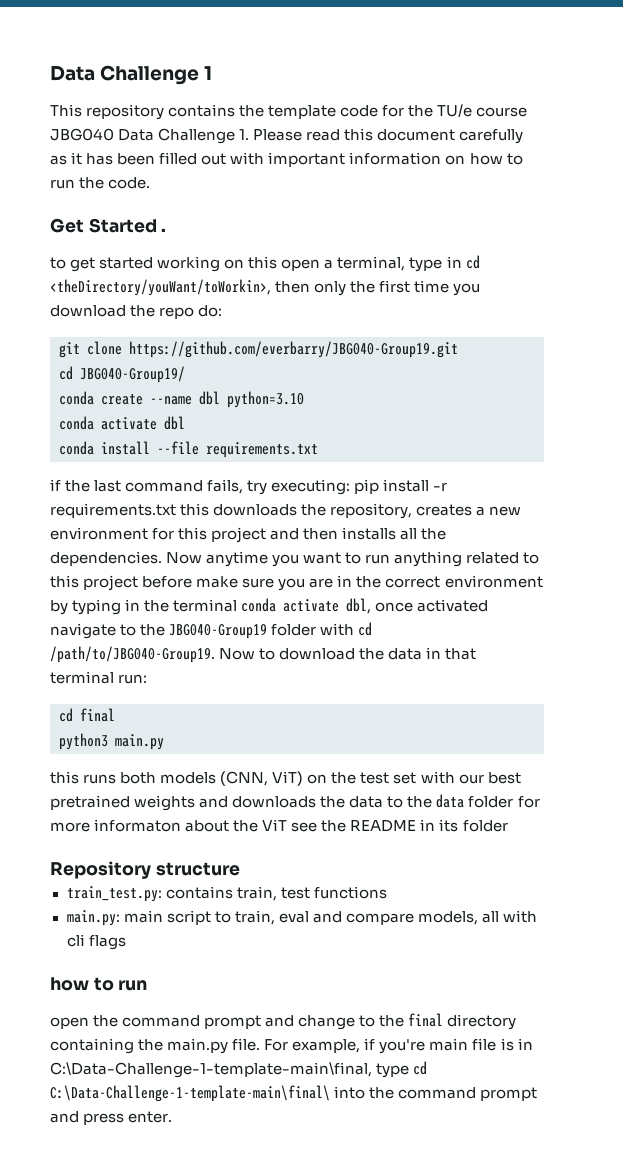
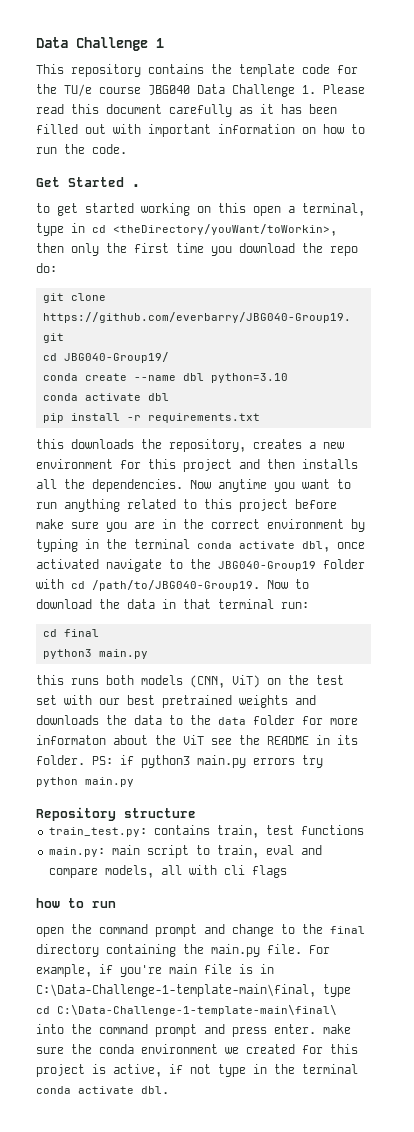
[59,441,318,458] [50,479,351,495] conda install --file requirements.txt // if the last command fails, try executing: -> (169, 397) none
(176, 510) none -> (260, 418) //
[462,820,508,832] folder -> [36,755,323,768] [36,777,134,787] folder. PS: if python3 main.py errors try python main.py
(173, 1117) none -> [323,1024,351,1034] [36,1044,358,1054] [36,1064,358,1077] [36,1086,169,1094] make sure the conda environment we created for this project is active, if not type in the terminal conda activate dbl.

